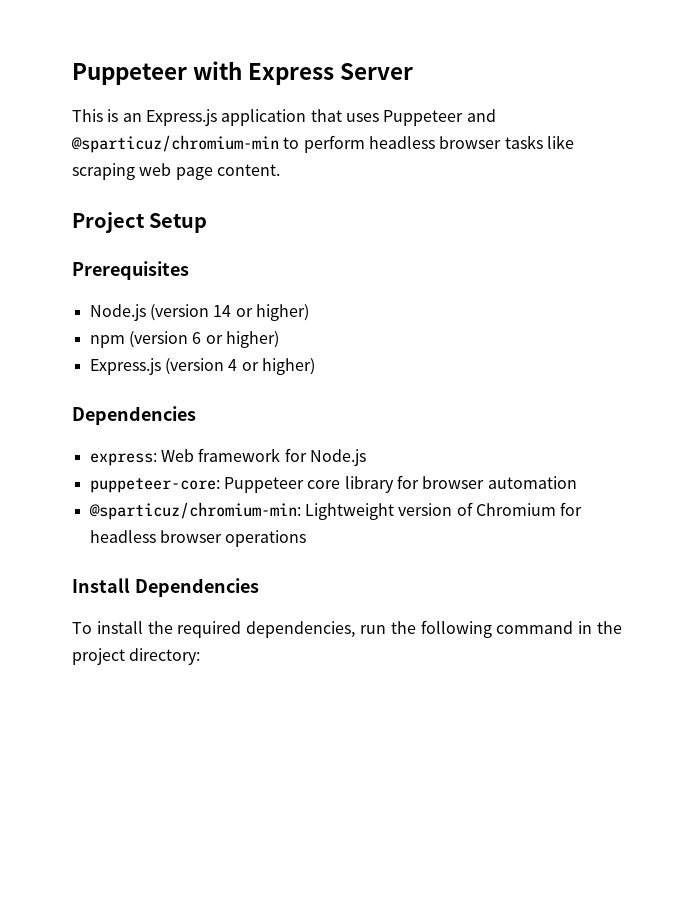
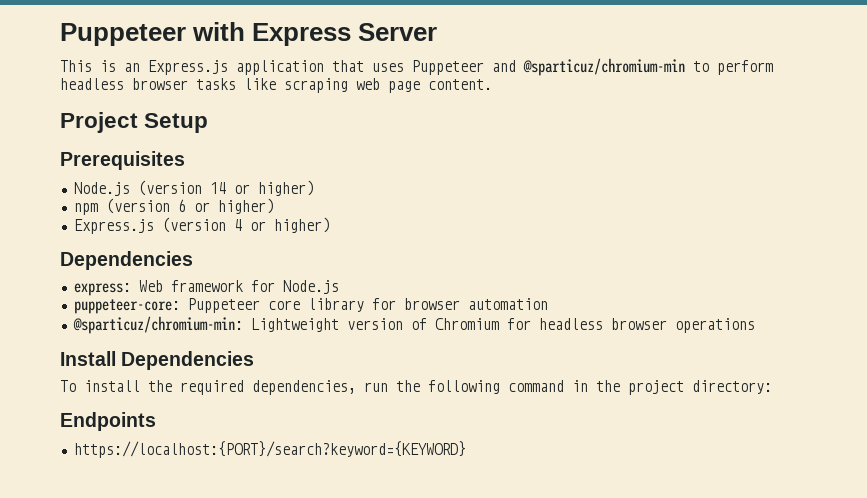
(201, 656) none -> [60,412,156,431] [73,441,466,458] // Endpoints // https://localhost:{PORT}/search?keyword={KEYWORD}

